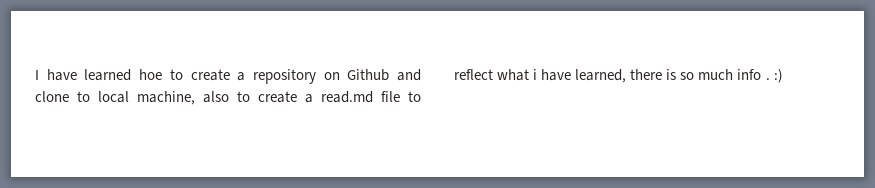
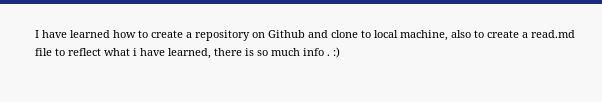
[139,69,163,80] hoe -> [113,30,136,38] how

